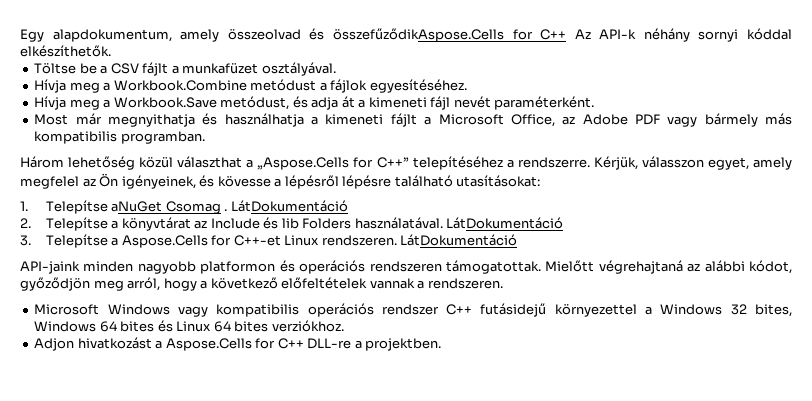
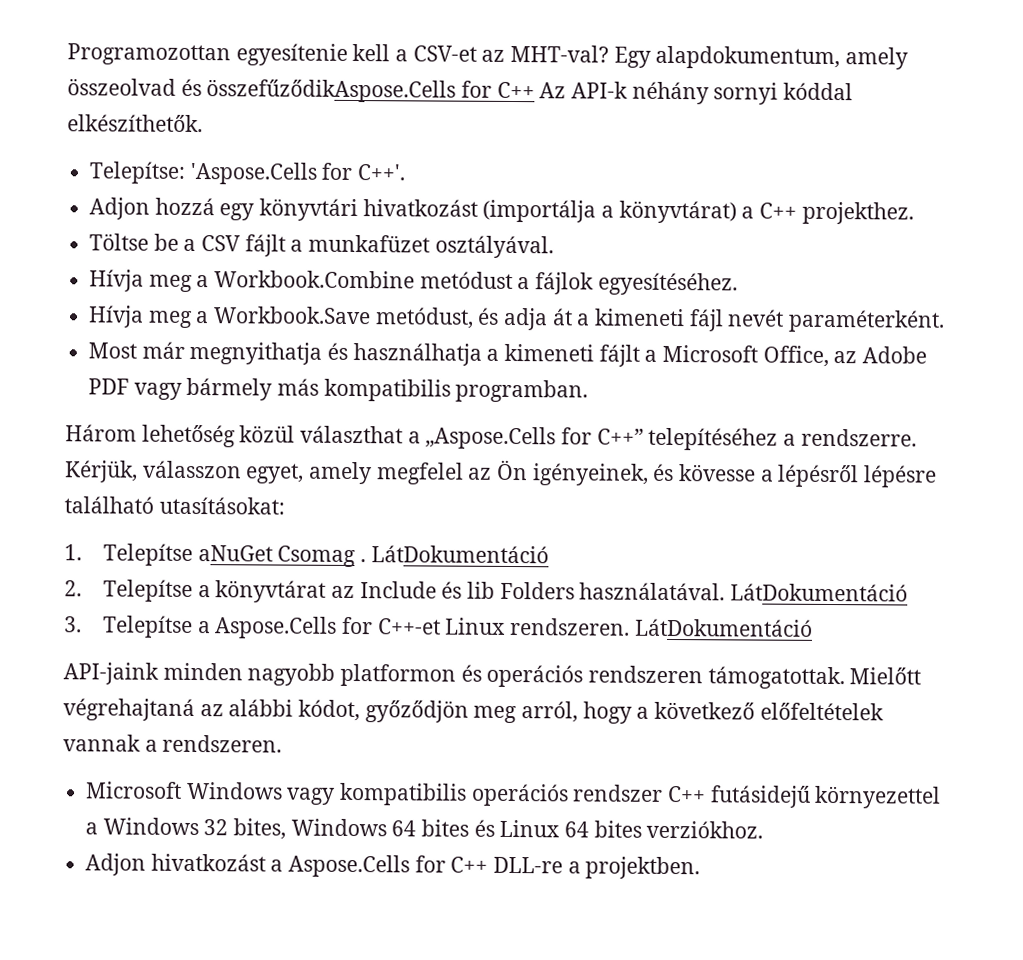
(20, 35) none -> [67,43,610,66] Programozottan egyesítenie kell a CSV-et az MHT-val?
(111, 51) none -> [89,161,406,185] [89,197,914,225] // Telepítse: 'Aspose.Cells for C++'. // Adjon hozzá egy könyvtári hivatkozást (importálja a könyvtárat) a C++ projekthez.

